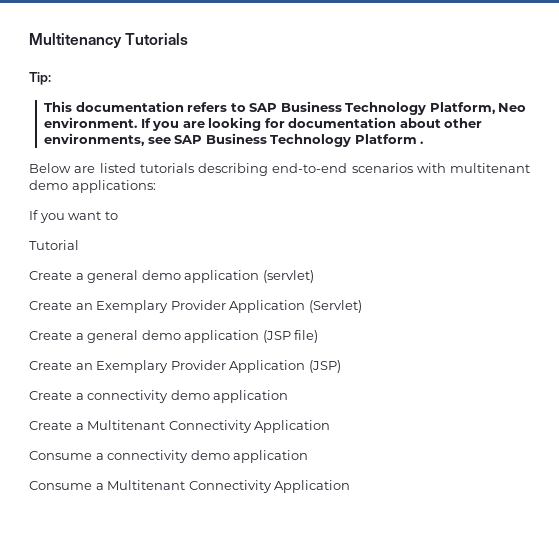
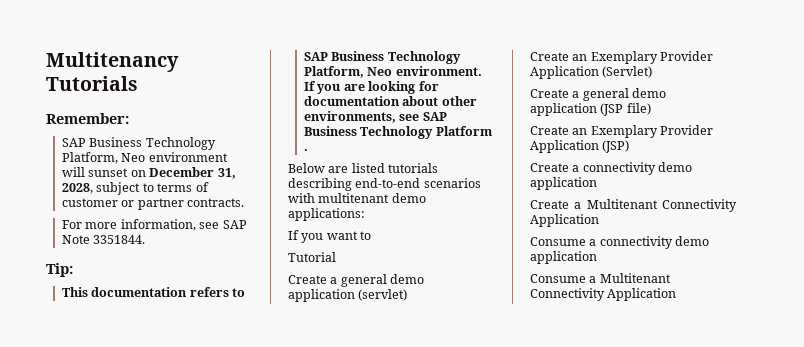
(189, 39) none -> [46,113,129,124] [62,137,216,150] [62,152,228,164] [62,167,236,179] [62,182,209,195] [62,198,245,210] [62,219,247,231] [62,235,146,244] // Remember: // SAP Business Technology Platform, Neo environment will sunset on December 31, 2028, subject to terms of customer or partner contracts. // For more information, see SAP Note 3351844.

